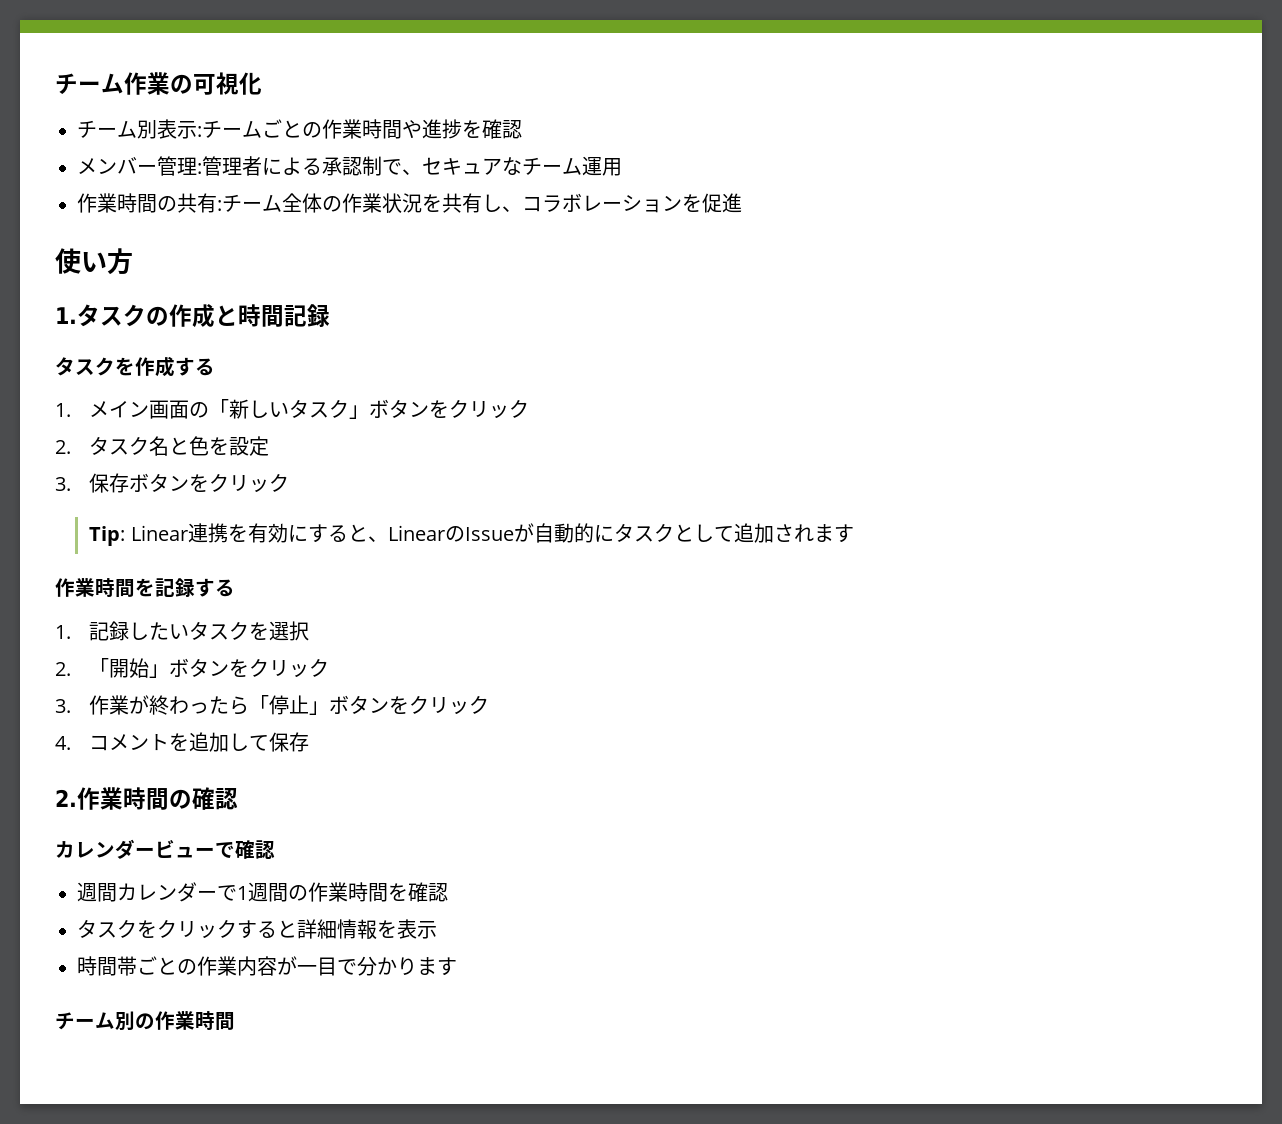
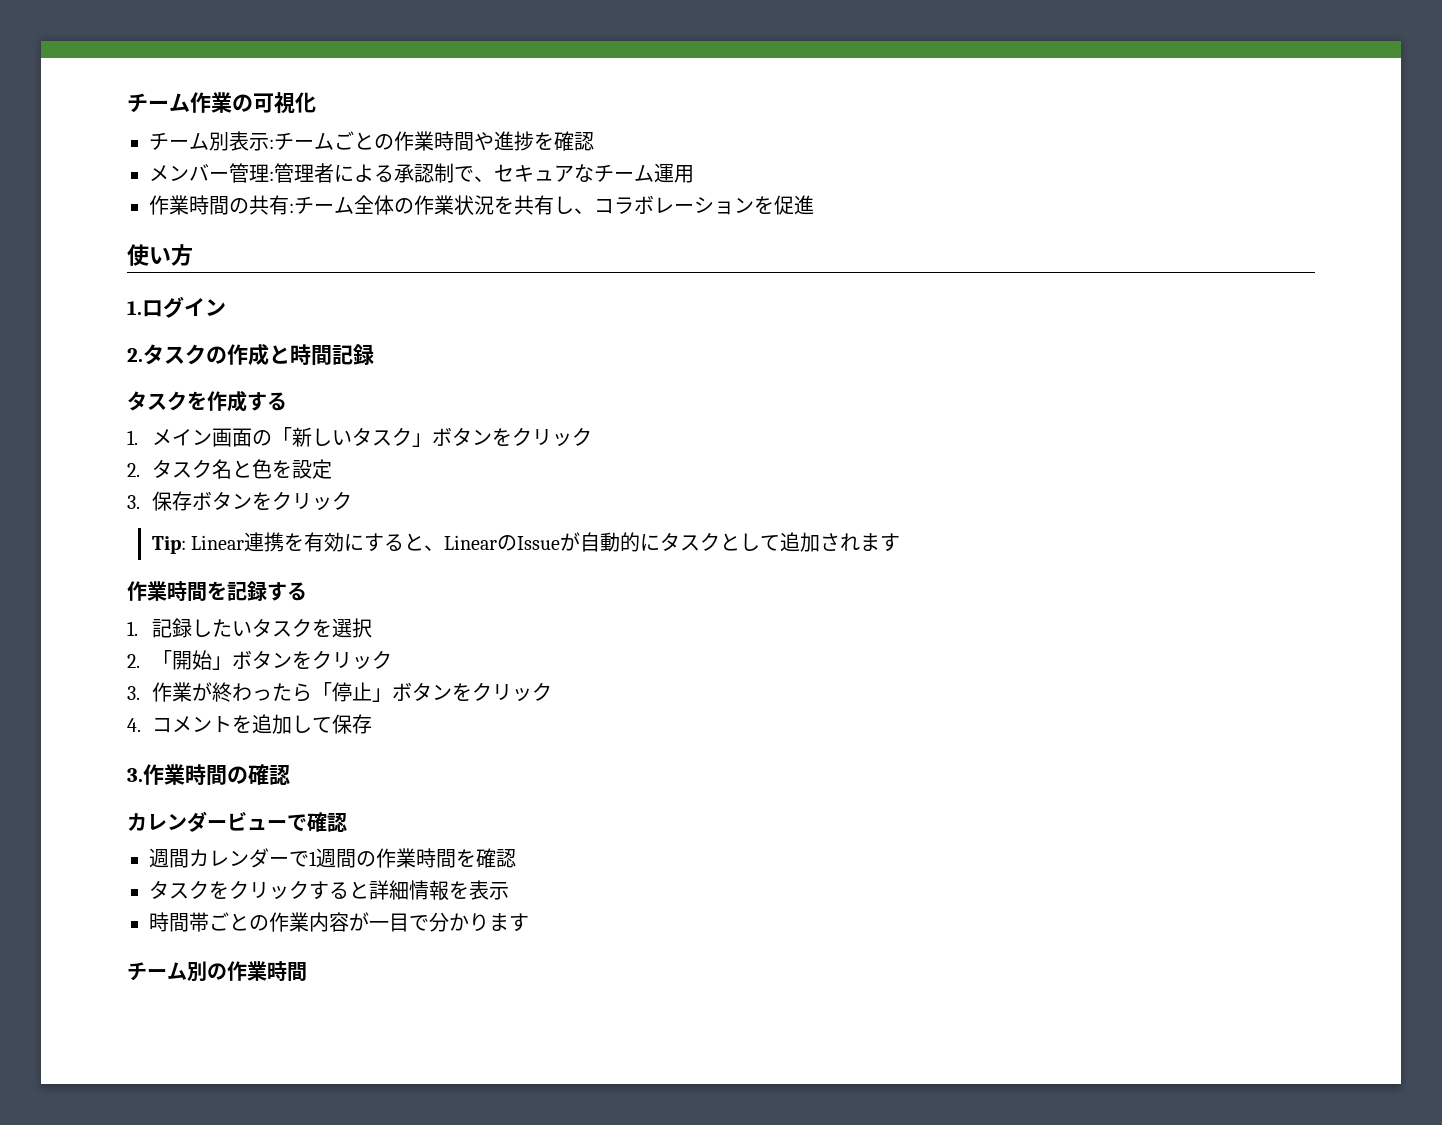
(77, 315) none -> [142,296,226,318] [127,348,143,362] ログイン // 2.
[55,789,77,807] 2. -> [127,768,143,782] 3.

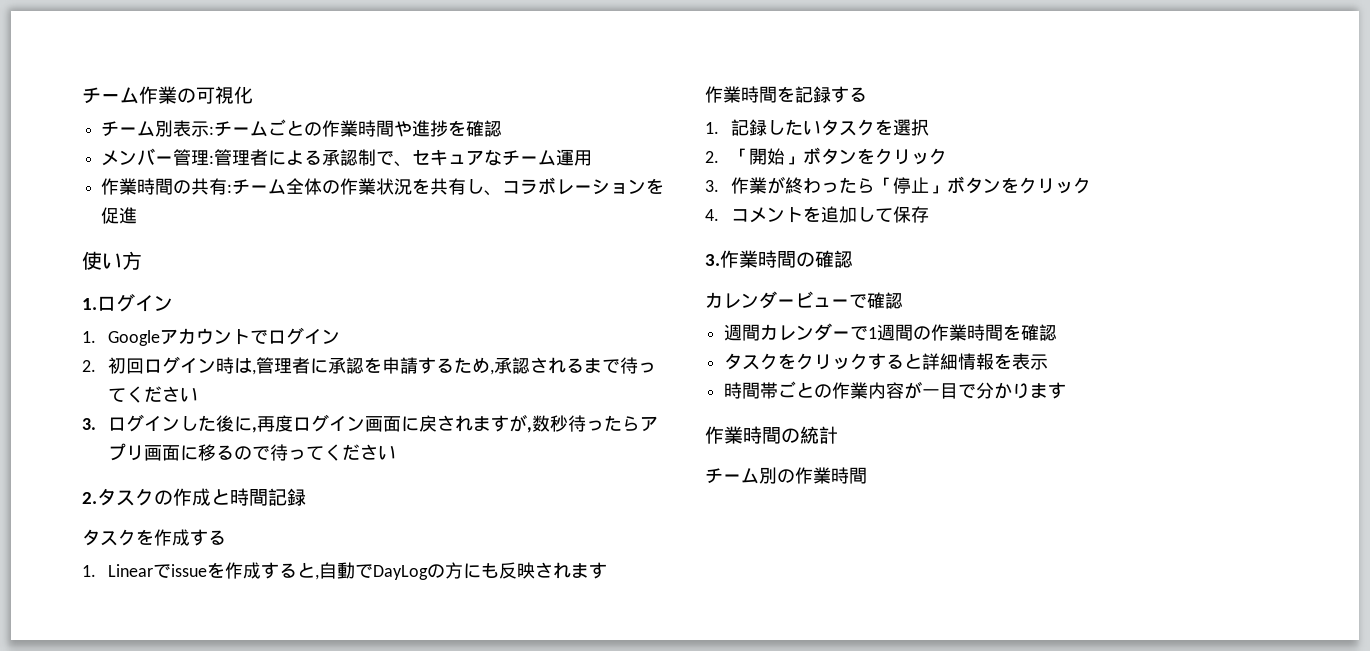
(226, 307) none -> [82,327,341,346] [82,356,657,375] [108,386,199,403] [82,414,659,433] [108,443,397,461] // 1. Googleアカウントでログイン // 2.初回ログイン時は,管理者に承認を申請するため,承認されるまで待ってください // 3.ログインした後に,再度ログイン画面に戻されますが,数秒待ったらアプリ画面に移るので待ってください
[151,427,592,447] [127,459,332,479] [127,491,352,511] [151,532,821,554] メイン画面の「新しいタスク」ボタンをクリック // 2.タスク名と色を設定 // 3.保存ボタンをクリック // Tip: Linear連携を有効にすると、LinearのIssueが自動的にタスクとして追加 -> [108,562,536,580] Linearでissueを作成すると,自動でDayLogの方にも反映
(529, 922) none -> [705,426,838,444] // 作業時間の統計

